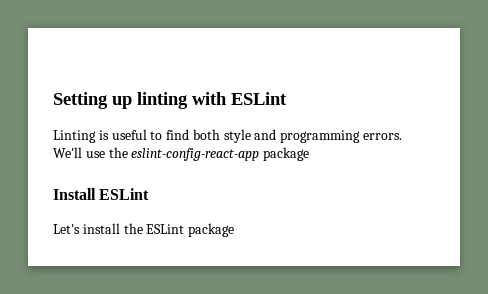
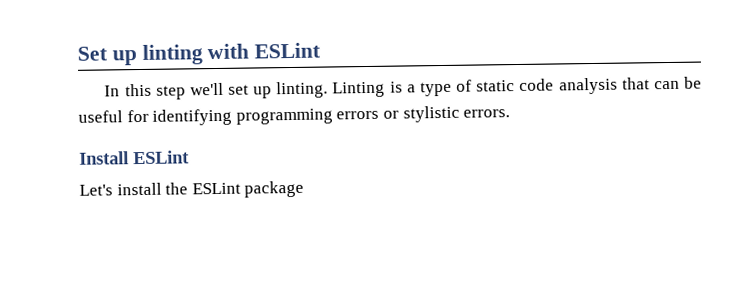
[53,92,108,109] Setting -> [77,46,108,61] Set
[53,129,403,143] [53,147,310,161] Linting is useful to find both style and programming errors. We'll use the eslint-config-react-app package -> [104,76,702,100] [78,105,511,126] In this step we'll set up linting. Linting is a type of static code analysis that can be useful for identifying programming errors or stylistic errors.

